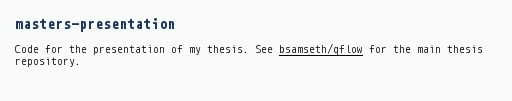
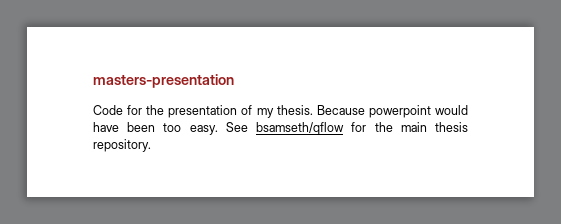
(249, 49) none -> [316,105,468,118] [93,122,218,135] Because powerpoint would have been too easy.

